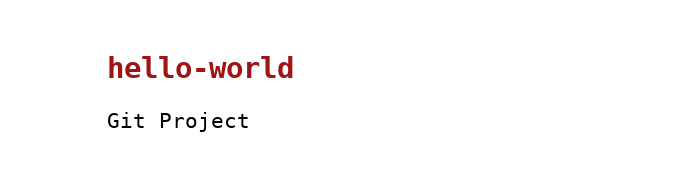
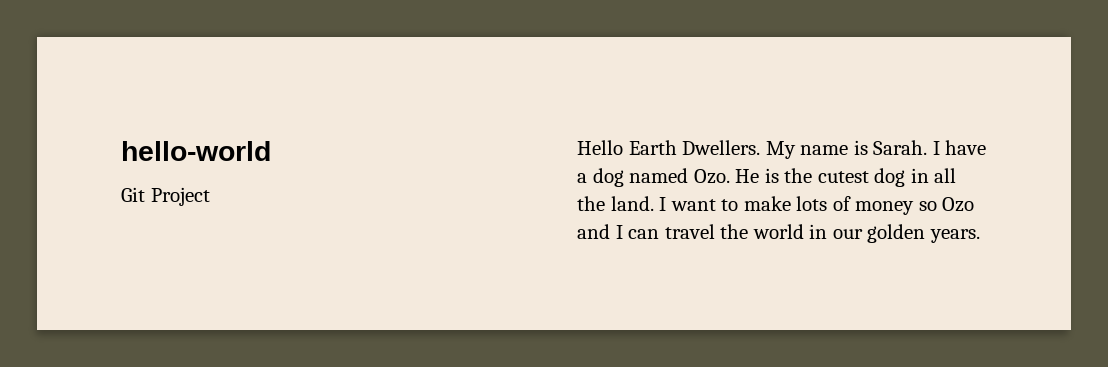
(250, 122) none -> [577,140,987,159] [577,168,957,187] [577,196,975,215] [577,224,980,243] // Hello Earth Dwellers. My name is Sarah. I have a dog named Ozo. He is the cutest dog in all the land. I want to make lots of money so Ozo and I can travel the world in our golden years.

